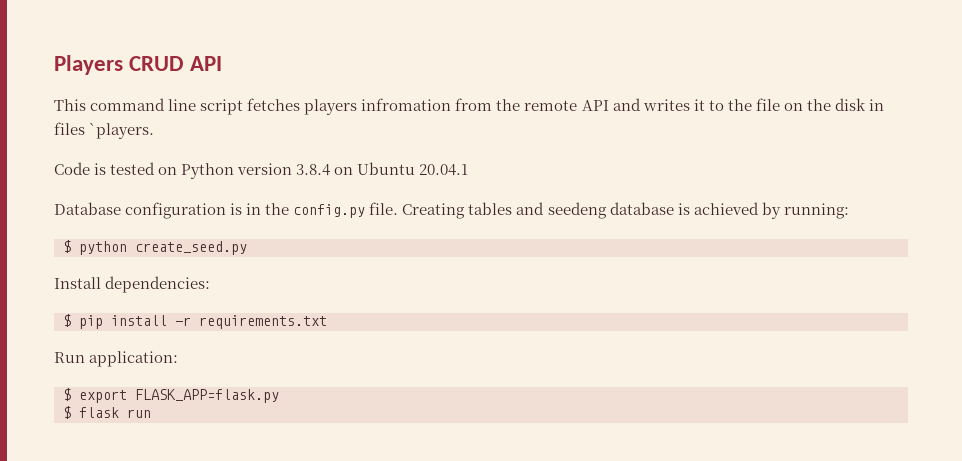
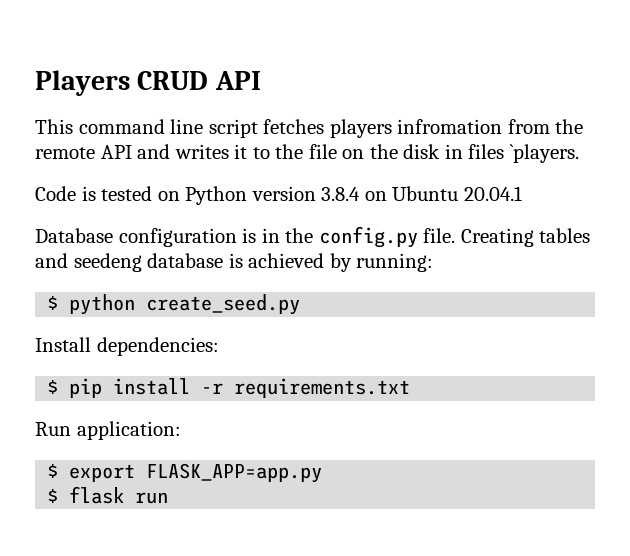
[135,389,279,403] FLASK_APP=flask.py -> [146,463,323,483] FLASK_APP=app.py

